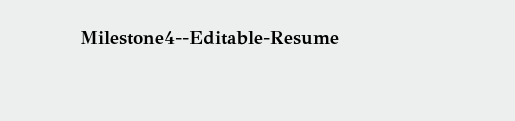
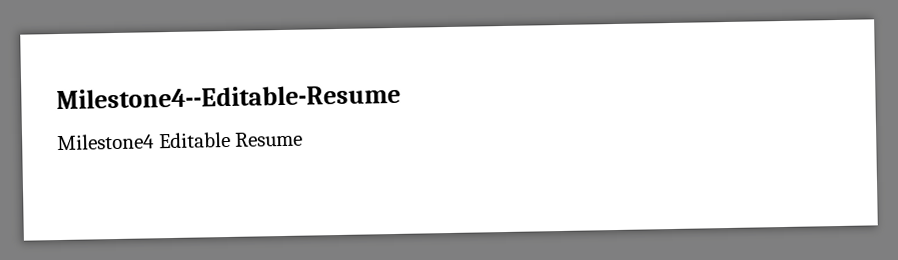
(339, 38) none -> [57,131,304,151] // Milestone4 Editable Resume

